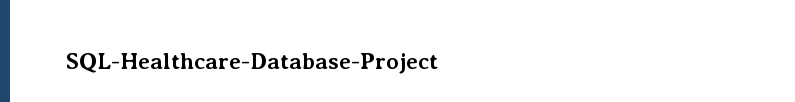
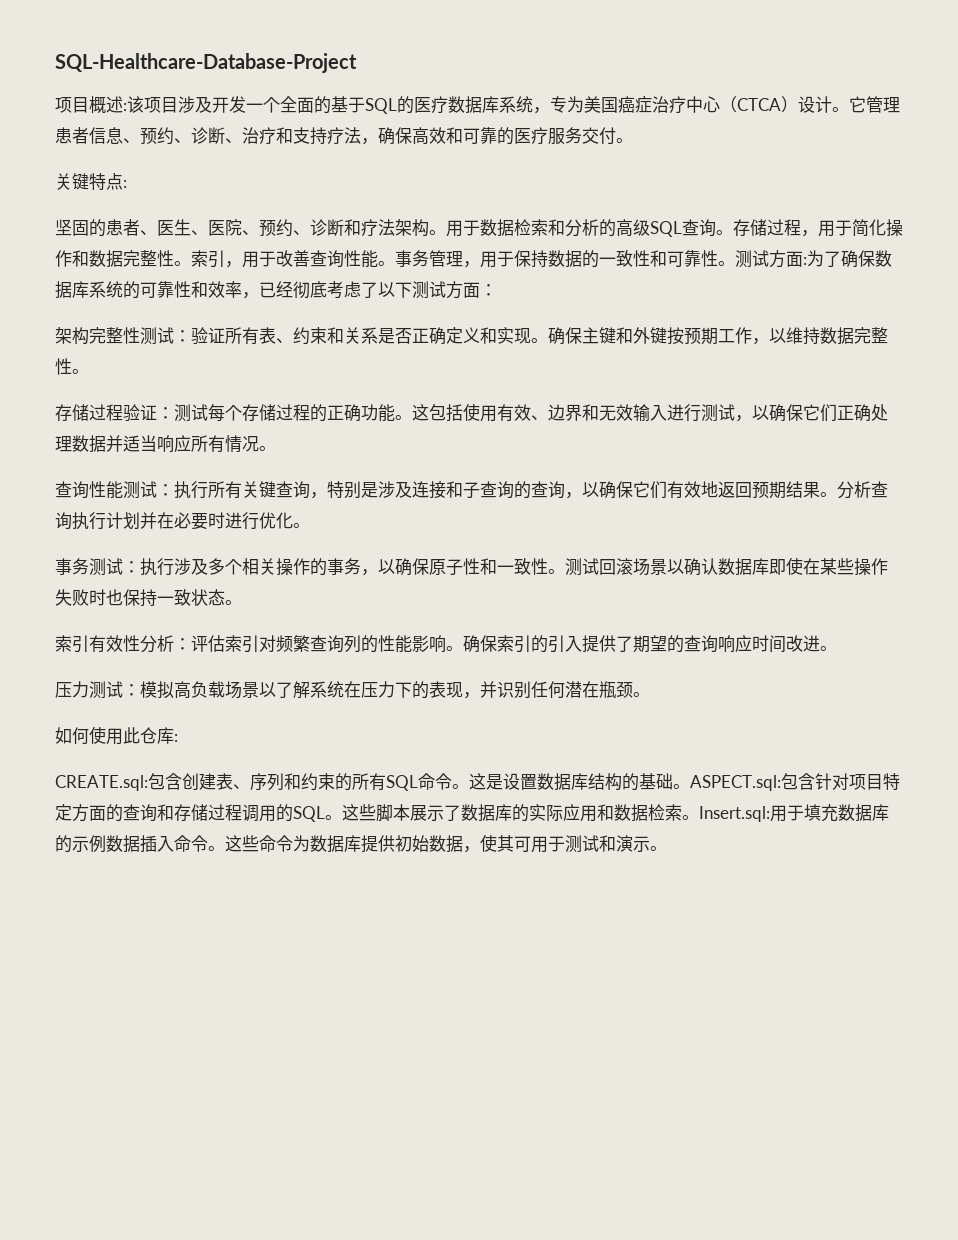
(438, 63) none -> [55,96,900,114] [55,127,633,145] [55,173,127,190] [55,219,903,237] [55,250,892,268] [55,281,497,299] [55,327,888,345] [55,358,89,375] [55,403,888,422] [55,435,276,453] [55,481,888,499] [55,512,310,530] [55,557,888,576] [55,589,242,607] [55,635,837,653] [55,681,650,699] [55,726,178,745] [55,773,900,791] [55,804,889,822] [55,834,667,853] // 项目概述:该项目涉及开发一个全面的基于SQL的医疗数据库系统，专为美国癌症治疗中心（CTCA）设计。它管理患者信息、预约、诊断、治疗和支持疗法，确保高效和可靠的医疗服务交付。 // 关键特点: // 坚固的患者、医生、医院、预约、诊断和疗法架构。用于数据检索和分析的高级SQL查询。存储过程，用于简化操作和数据完整性。索引，用于改善查询性能。事务管理，用于保持数据的一致性和可靠性。测试方面:为了确保数据库系统的可靠性和效率，已经彻底考虑了以下测试方面： // 架构完整性测试：验证所有表、约束和关系是否正确定义和实现。确保主键和外键按预期工作，以维持数据完整性。 // 存储过程验证：测试每个存储过程的正确功能。这包括使用有效、边界和无效输入进行测试，以确保它们正确处理数据并适当响应所有情况。 // 查询性能测试：执行所有关键查询，特别是涉及连接和子查询的查询，以确保它们有效地返回预期结果。分析查询执行计划并在必要时进行优化。 // 事务测试：执行涉及多个相关操作的事务，以确保原子性和一致性。测试回滚场景以确认数据库即使在某些操作失败时也保持一致状态。 // 索引有效性分析：评估索引对频繁查询列的性能影响。确保索引的引入提供了期望的查询响应时间改进。 // 压力测试：模拟高负载场景以了解系统在压力下的表现，并识别任何潜在瓶颈。 // 如何使用此仓库: // CREATE.sql:包含创建表、序列和约束的所有SQL命令。这是设置数据库结构的基础。ASPECT.sql:包含针对项目特定方面的查询和存储过程调用的SQL。这些脚本展示了数据库的实际应用和数据检索。Insert.sql:用于填充数据库的示例数据插入命令。这些命令为数据库提供初始数据，使其可用于测试和演示。

